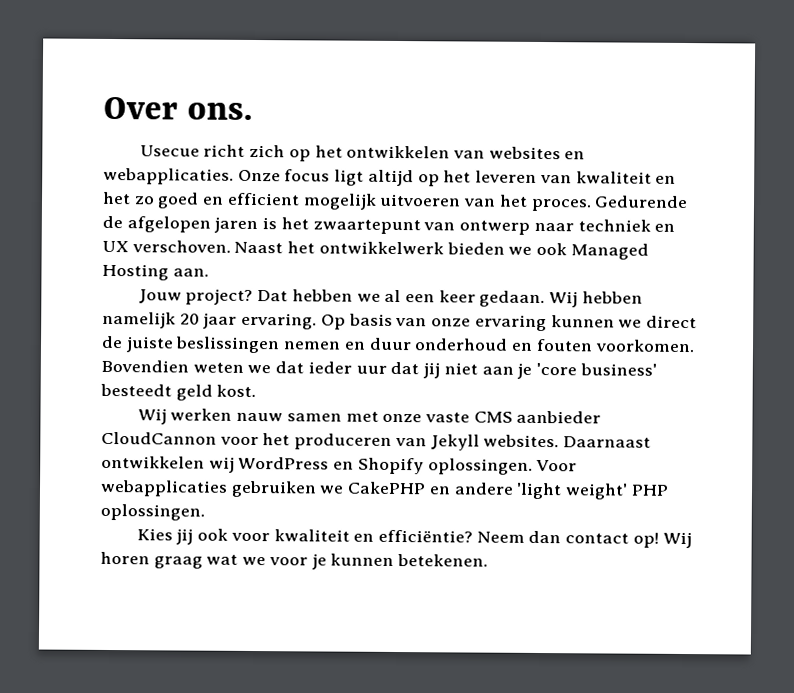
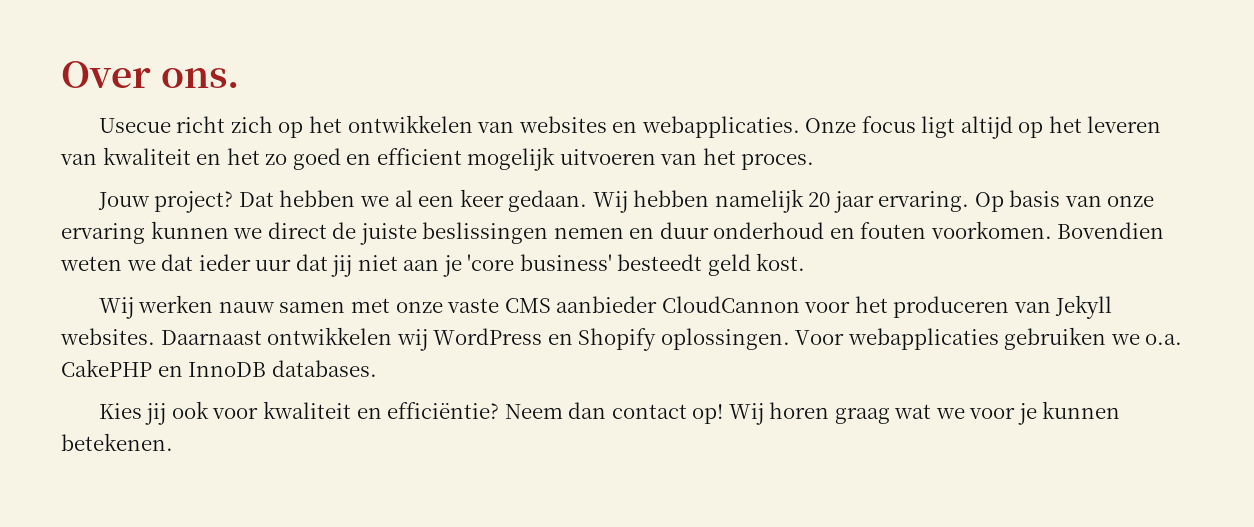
[594,195,689,209] [102,215,676,235] [102,240,649,260] [102,263,209,281] Gedurende de afgelopen jaren is het zwaartepunt van ontwerp naar techniek en UX verschoven. Naast het ontwikkelwerk bieden we ook Managed Hosting aan. -> (815, 161) none
(345, 489) none -> [1145,334,1183,345] o.a.
[453,482,669,500] [100,503,205,521] andere 'light weight' PHP oplossingen. -> [188,360,377,377] InnoDB databases.

